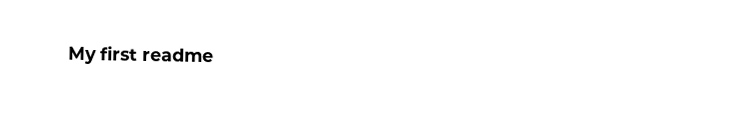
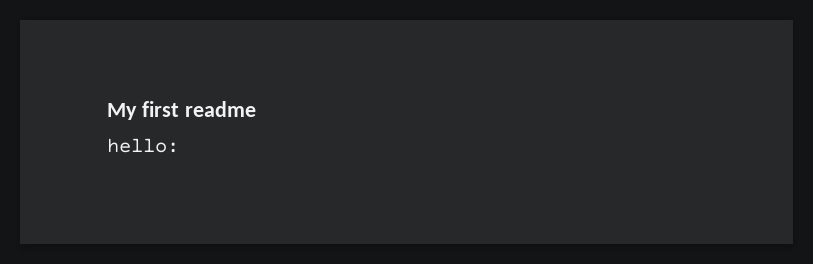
(214, 55) none -> [107,138,179,153] // hello:

